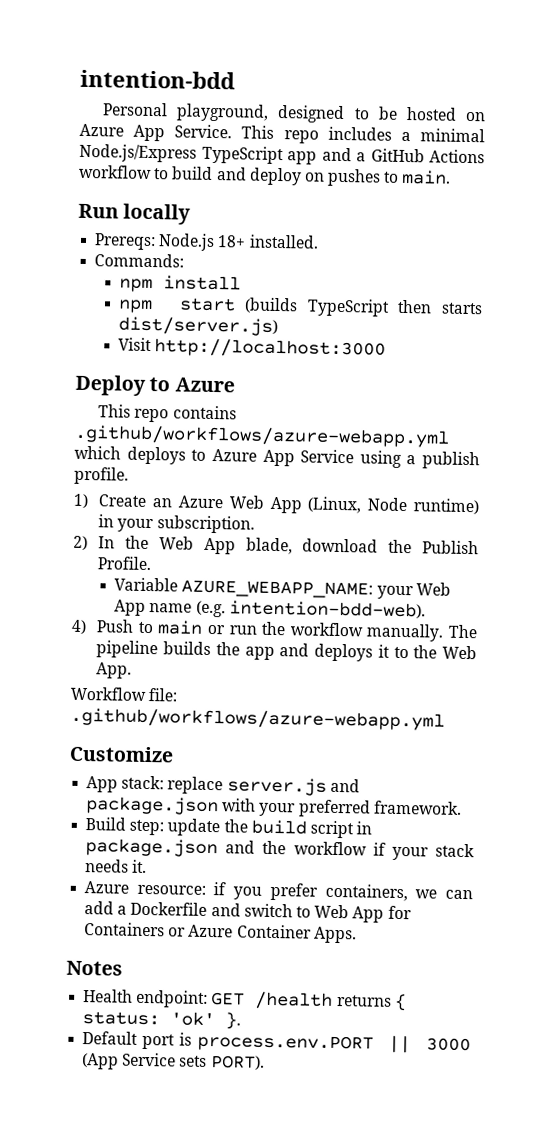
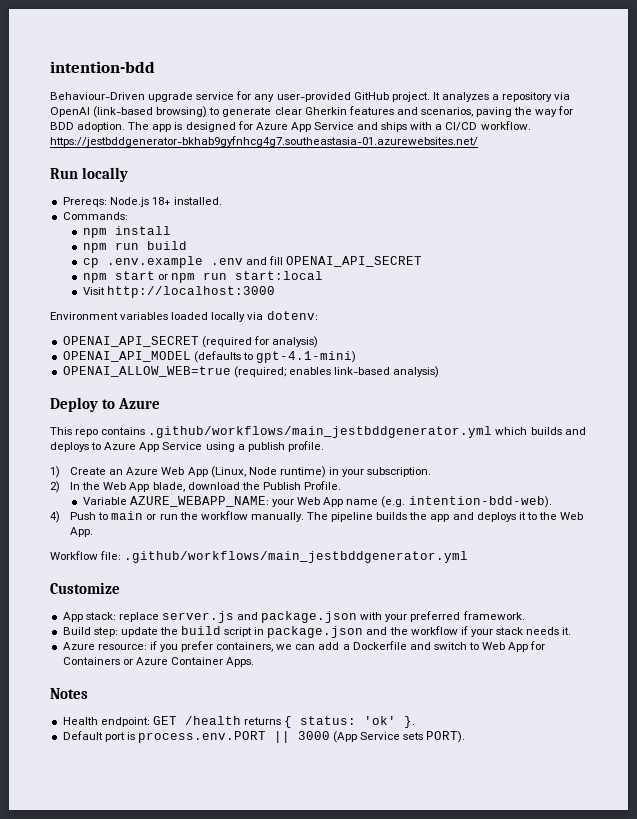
[102,102,486,124] [79,123,485,144] [79,143,485,165] [78,164,452,187] Personal playground, designed to be hosted on Azure App Service. This repo includes a minimal Node.js/Express TypeScript app and a GitHub Actions workflow to build and deploy on pushes to main. -> [50,91,571,102] [50,106,574,118] [50,121,531,132] [50,136,478,147] Behaviour-Driven upgrade service for any user-provided GitHub project. It analyzes a repository via OpenAI (link-based browsing) to generate clear Gherkin features and scenarios, paving the way for BDD adoption. The app is designed for Azure App Service and ships with a CI/CD workflow. https://jestbddgenerator-bkhab9gyfnhcg4g7.southeastasia-01.azurewebsites.net/
[178,297,483,317] [118,316,279,337] [118,337,387,359] start (builds TypeScript then starts dist/server.js) // Visit http://localhost:3000 -> [114,241,187,250] [82,256,423,268] [82,271,324,283] [82,286,275,298] [50,311,318,322] [62,336,318,348] [62,351,356,363] [62,366,440,378] run build // cp .env.example .env and fill OPENAI_API_SECRET // npm start or npm run start:local // Visit http://localhost:3000 // Environment variables loaded locally via dotenv: // OPENAI_API_SECRET (required for analysis) // OPENAI_API_MODEL (defaults to gpt-4.1-mini) // OPENAI_ALLOW_WEB=true (required; enables link-based analysis)
[74,424,450,448] [74,445,121,460] .github/workflows/azure-webapp.yml which -> [148,426,586,438] .github/workflows/main_jestbddgenerator.yml which builds and
[70,707,445,731] .github/workflows/azure-webapp.yml -> [124,551,469,563] .github/workflows/main_jestbddgenerator.yml

